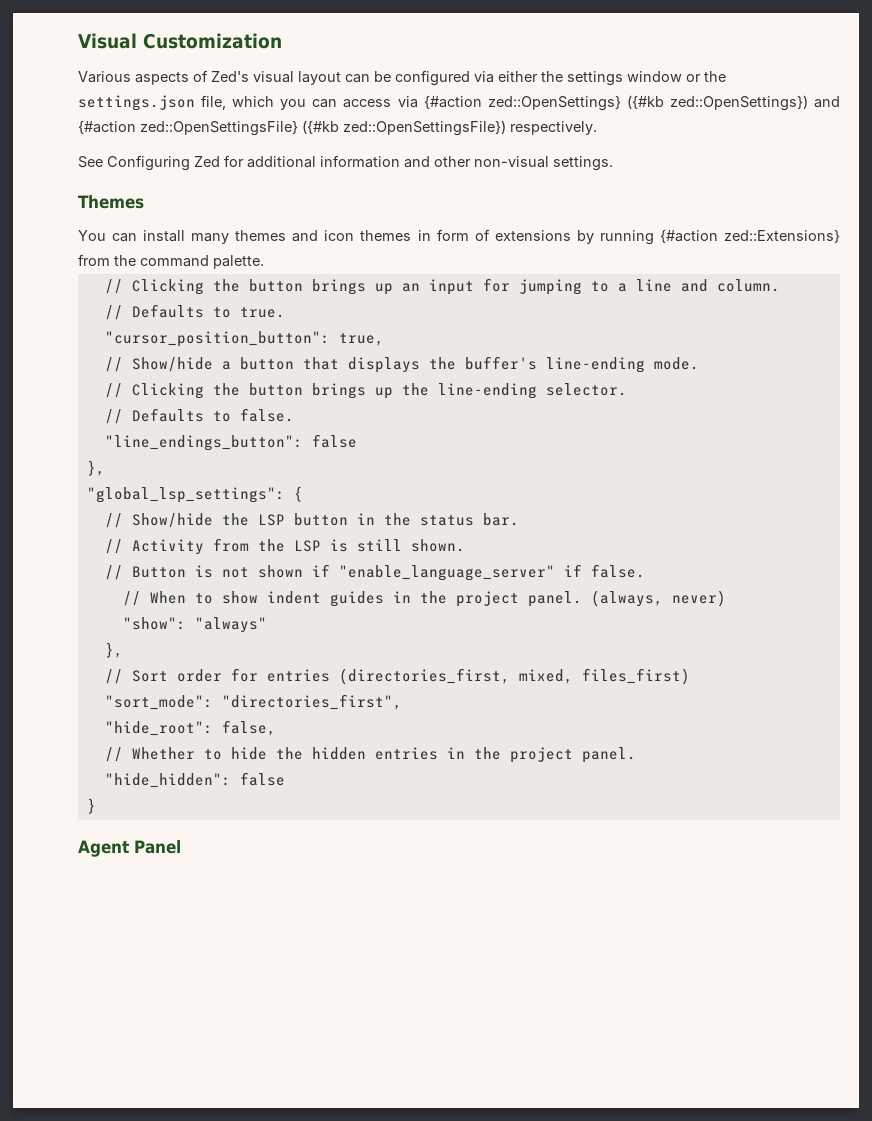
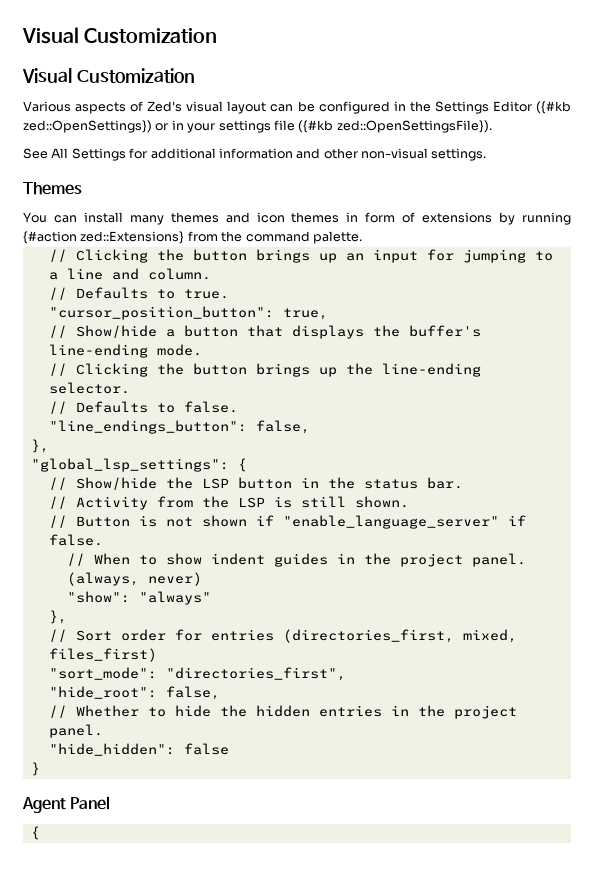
[78,33,282,49] Visual Customization -> [22,27,218,44] [22,68,195,83] Visual Customization // Visual Customization
[474,71,726,86] [78,95,840,111] [78,120,597,136] via either the settings window or the settings.json file, which you can access via {#action zed::OpenSettings} ({#kb zed::OpenSettings}) and {#action zed::OpenSettingsFile} ({#kb zed::OpenSettingsFile}) respectively. -> [393,101,572,114] [23,120,492,133] in the Settings Editor ({#kb zed::OpenSettings}) or in your settings file ({#kb zed::OpenSettingsFile}).
[107,155,220,171] Configuring Zed -> [51,148,126,161] All Settings
[311,434,357,448] false -> [255,420,310,434] false,
(181, 847) none -> [30,826,40,840] // {

